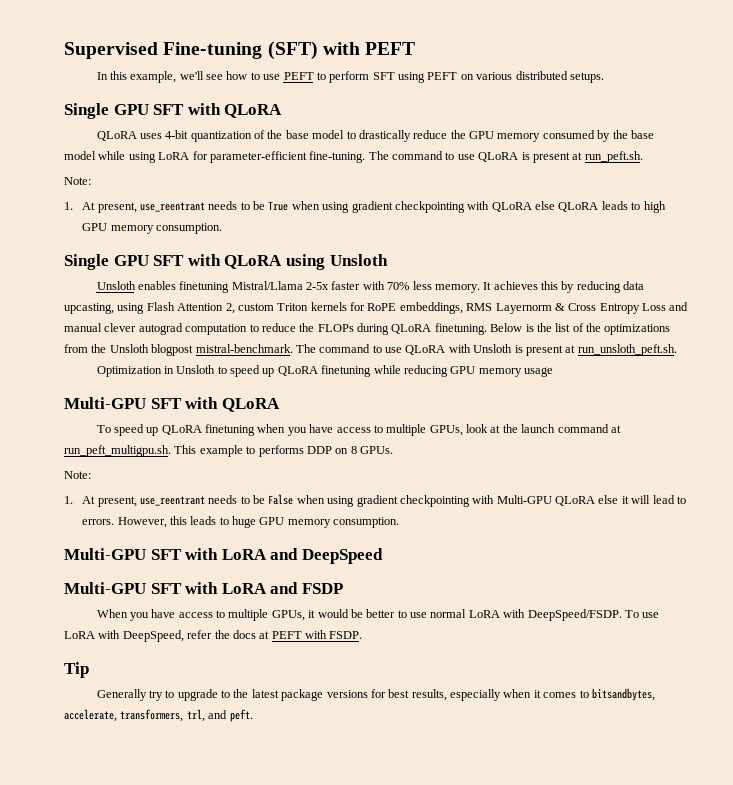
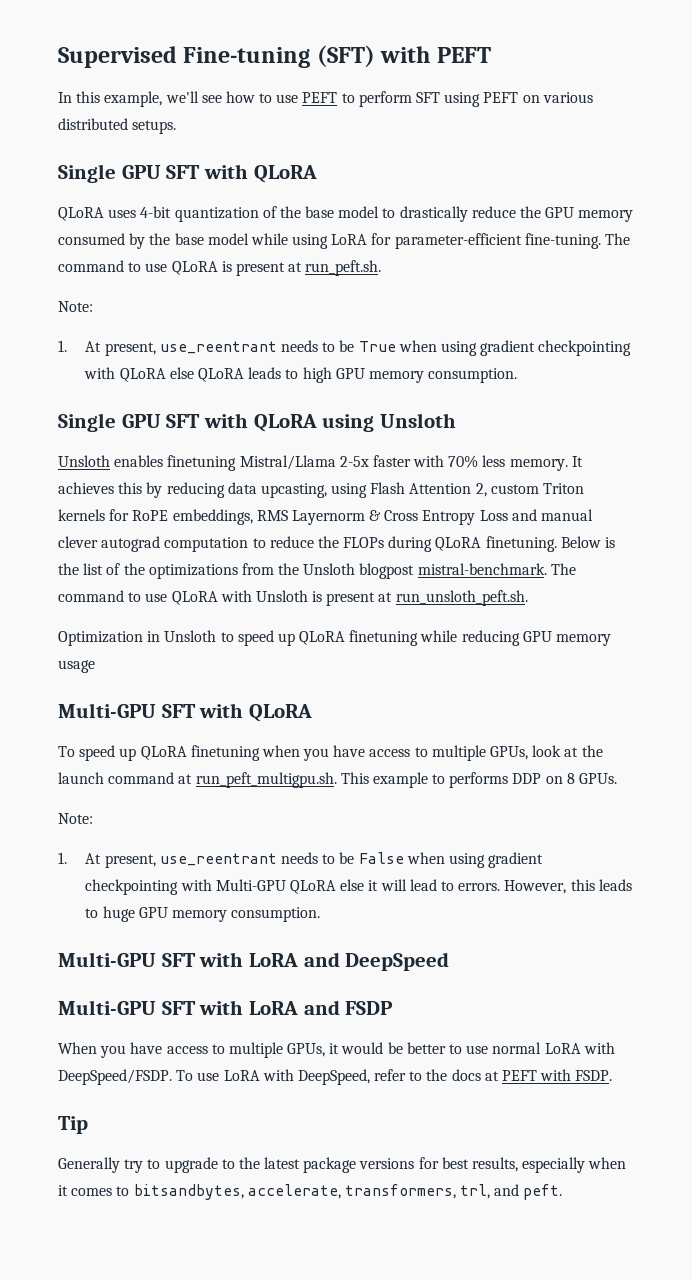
(213, 634) none -> [409,1071,423,1081] to

